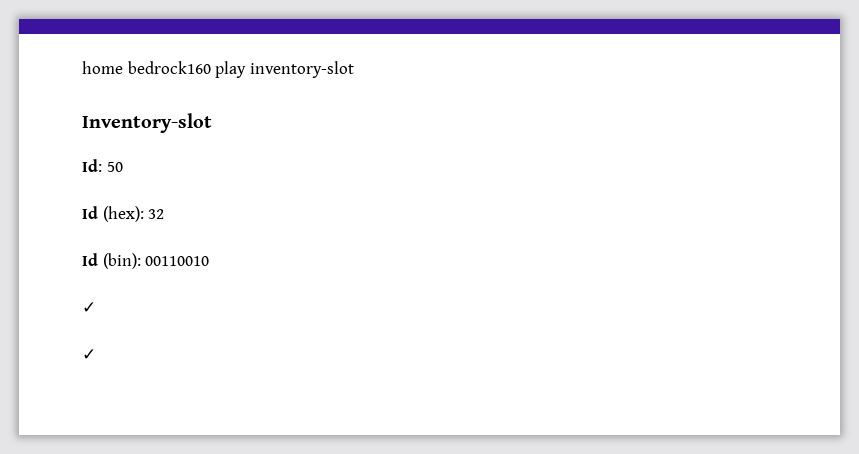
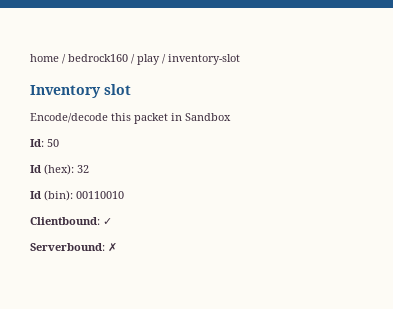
[127,61,354,78] [82,113,212,133] bedrock160 play inventory-slot // Inventory-slot -> [62,54,240,65] [30,84,131,98] [30,113,231,124] / bedrock160 / play / inventory-slot // Inventory slot // Encode/decode this packet in Sandbox
(210, 261) none -> [30,217,100,225] Clientbound:
[82,349,96,360] ✓ -> [30,242,117,252] Serverbound: ✗

